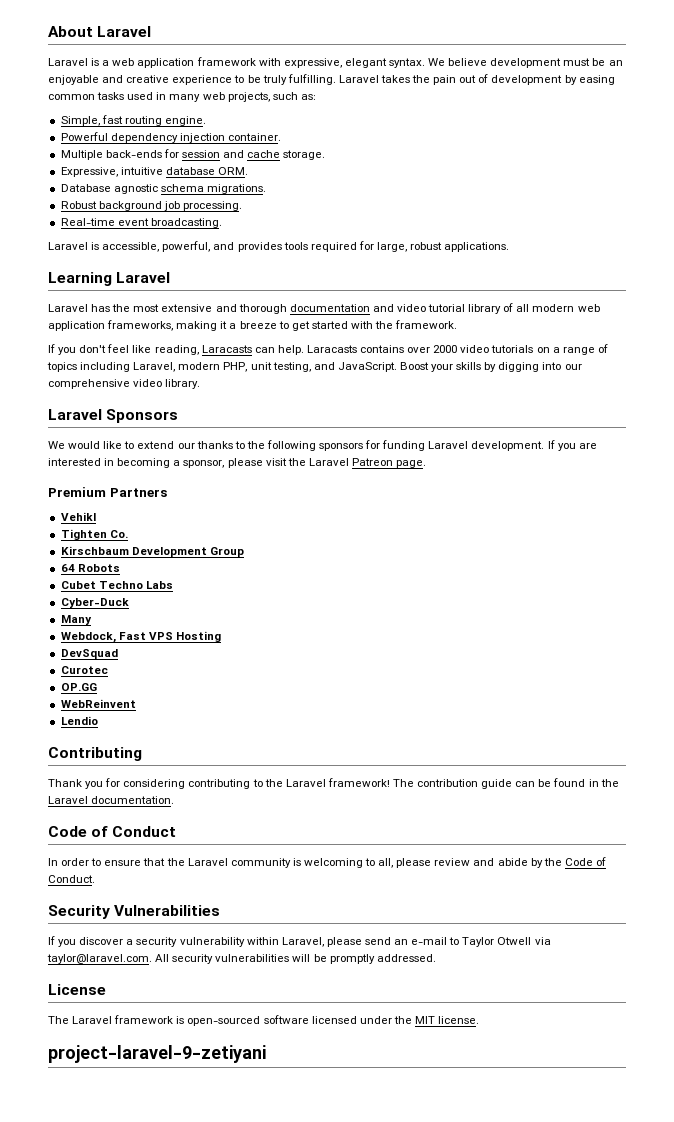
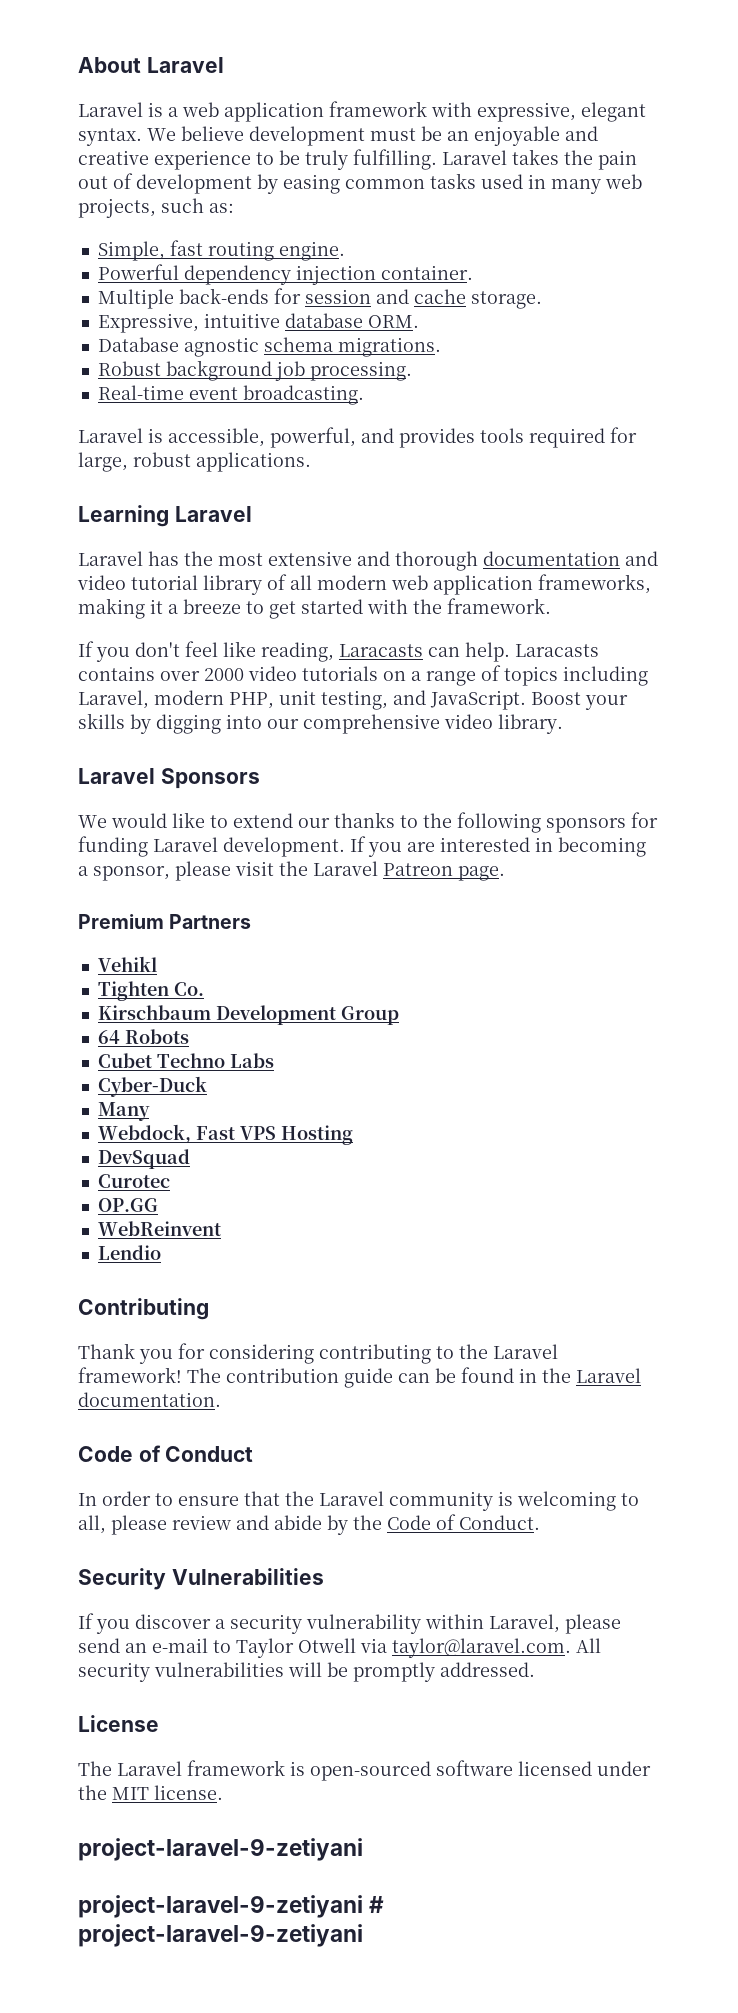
(266, 1054) none -> [78,1895,385,1918] [78,1924,363,1947] // project-laravel-9-zetiyani # project-laravel-9-zetiyani

